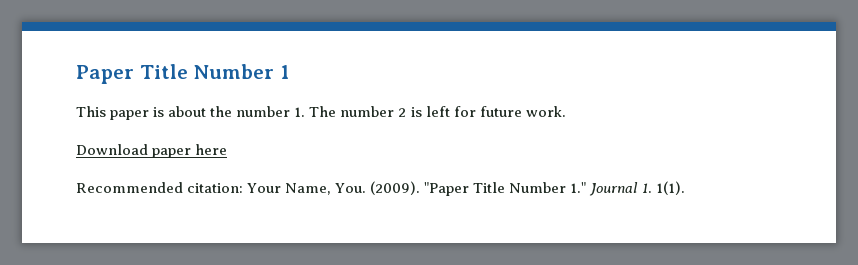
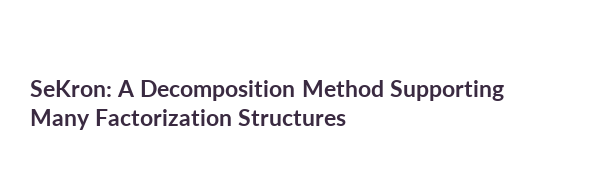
[76,64,289,84] [76,106,566,120] [76,144,228,158] [76,181,685,196] Paper Title Number 1 // This paper is about the number 1. The number 2 is left for future work. // Download paper here // Recommended citation: Your Name, You. (2009). "Paper Title Number 1." Journal 1. 1(1). -> [30,80,504,101] [30,109,347,130] SeKron: A Decomposition Method Supporting Many Factorization Structures

